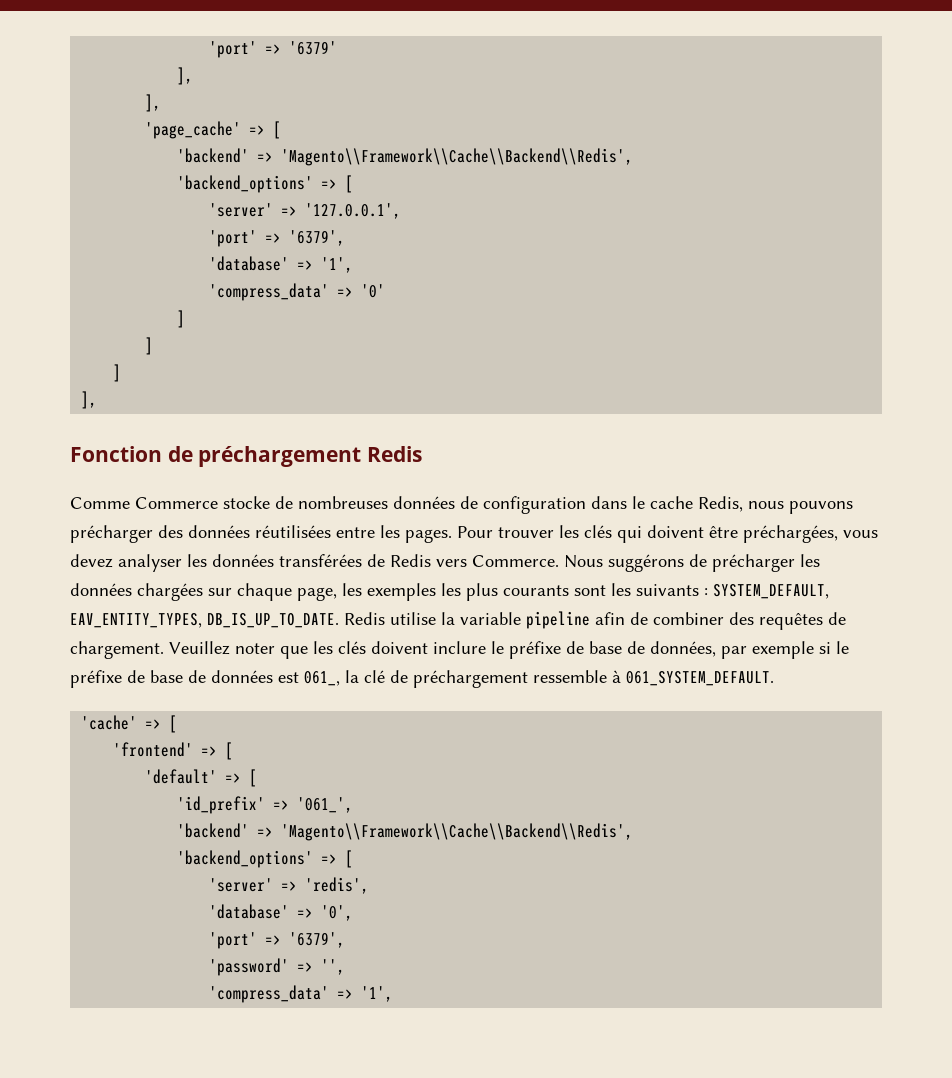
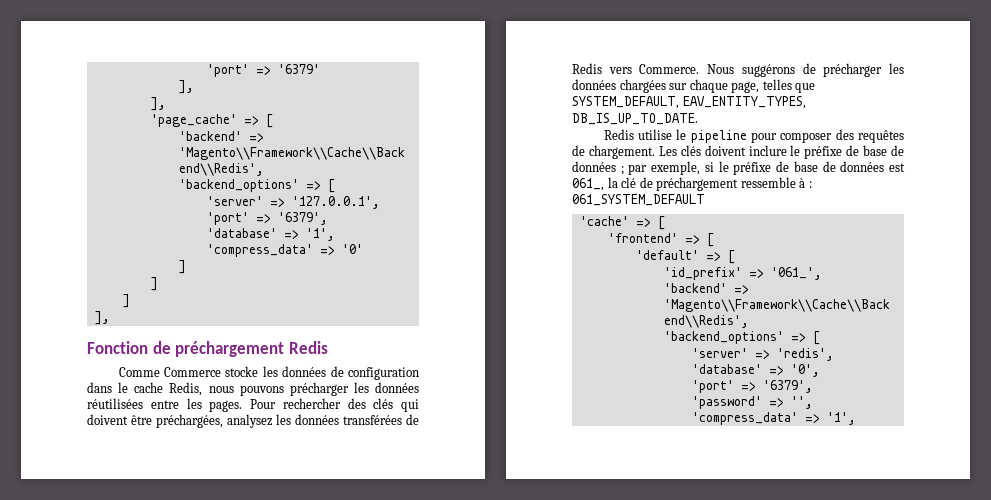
[275,496,388,509] de nombreuses -> [262,366,278,377] les
[158,525,183,538] des -> [353,382,369,393] les
[498,525,579,538] trouver les -> [282,398,366,409] rechercher des
[843,530,878,538] [70,554,182,572] vous devez analyser -> [226,414,273,428] analysez
[342,583,708,601] les exemples les plus courants sont les suivants : -> [762,79,816,93] telles que
(339, 620) none -> (698, 119) //
[441,611,846,630] [70,641,333,659] la variable pipeline afin de combiner des requêtes de chargement. Veuillez noter que les -> [676,129,904,143] [572,145,677,159] le pipeline pour composer des requêtes de chargement. Les
[650,641,814,659] données, par exemple -> [572,161,701,175] données ; par exemple,
[626,671,774,686] 061_SYSTEM_DEFAULT. -> [808,181,812,188] [572,194,705,206] : 061_SYSTEM_DEFAULT

